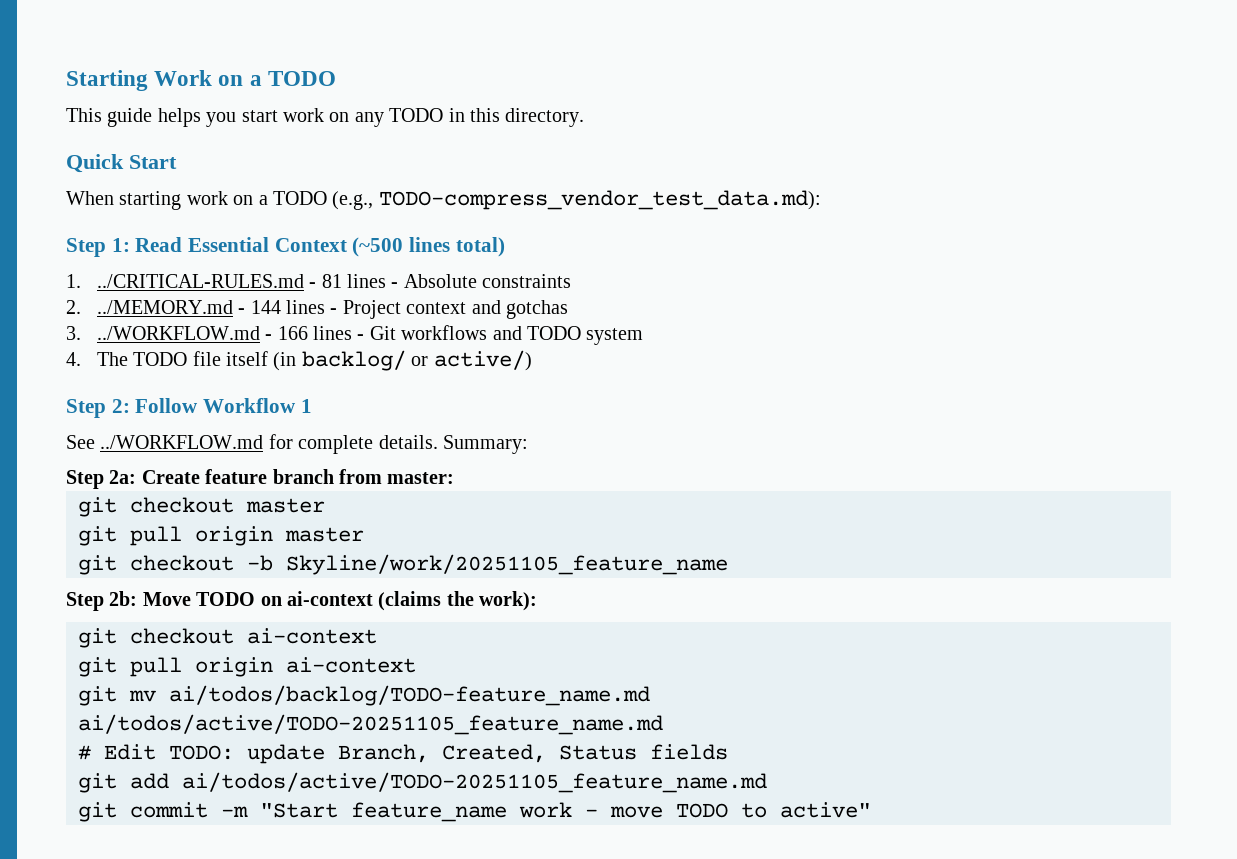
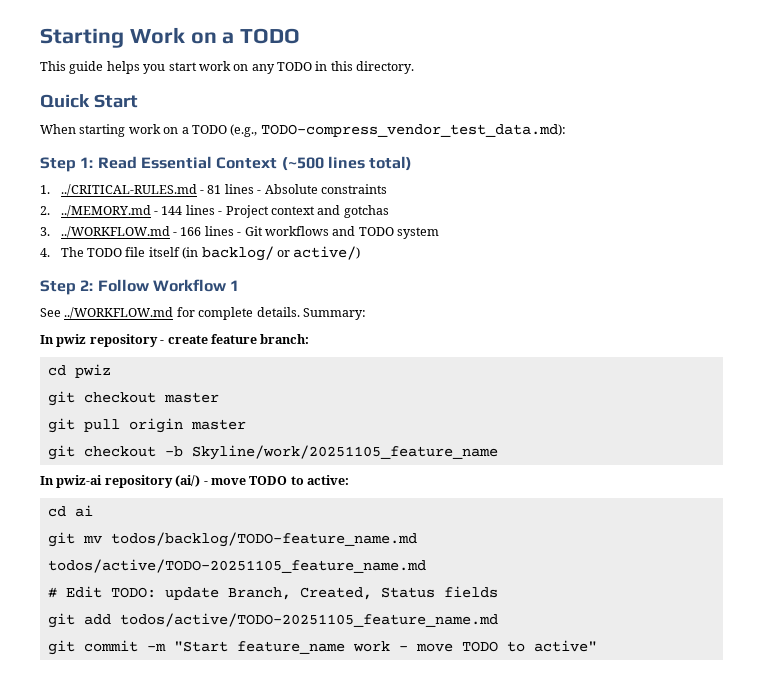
[66,469,455,489] Step 2a: Create feature branch from master: -> [40,334,310,347] [47,364,111,378] In pwiz repository - create feature branch: // cd pwiz
[66,591,538,611] [78,628,377,648] [78,657,416,677] Step 2b: Move TODO on ai-context (claims the work): // git checkout ai-context // git pull origin ai-context -> [40,475,349,488] [47,505,93,517] In pwiz-ai repository (ai/) - move TODO to active: // cd ai
[169,685,650,706] [78,714,663,735] ai/todos/backlog/TODO-feature_name.md ai/todos/active/TODO-20251105_feature_name.md -> [110,532,417,547] [47,559,426,573] todos/backlog/TODO-feature_name.md todos/active/TODO-20251105_feature_name.md
[182,772,767,793] ai/todos/active/TODO-20251105_feature_name.md -> [119,613,498,627] todos/active/TODO-20251105_feature_name.md

